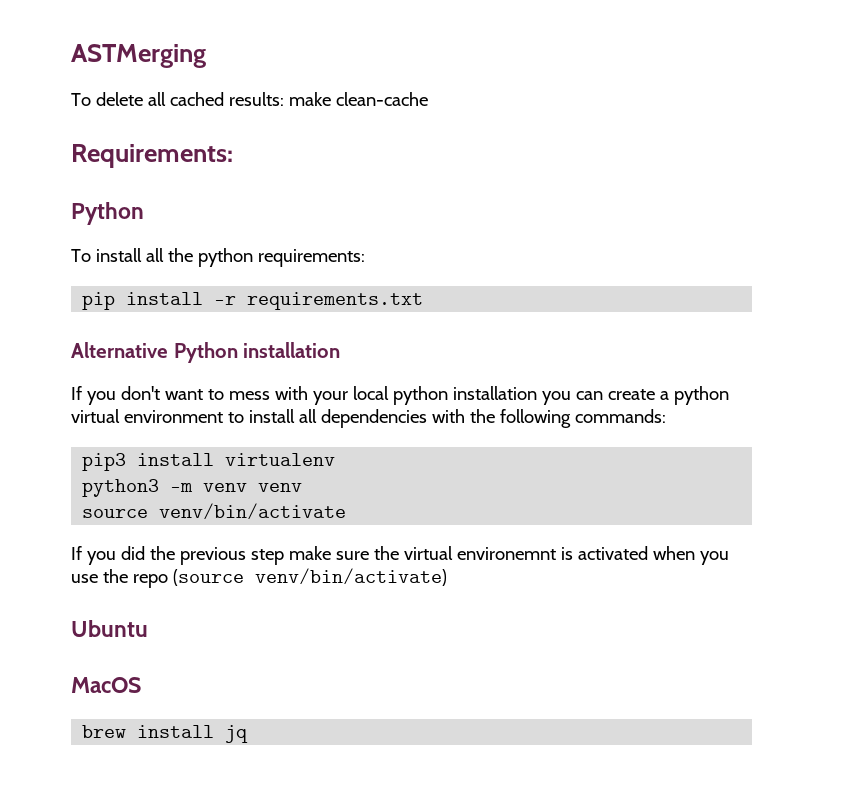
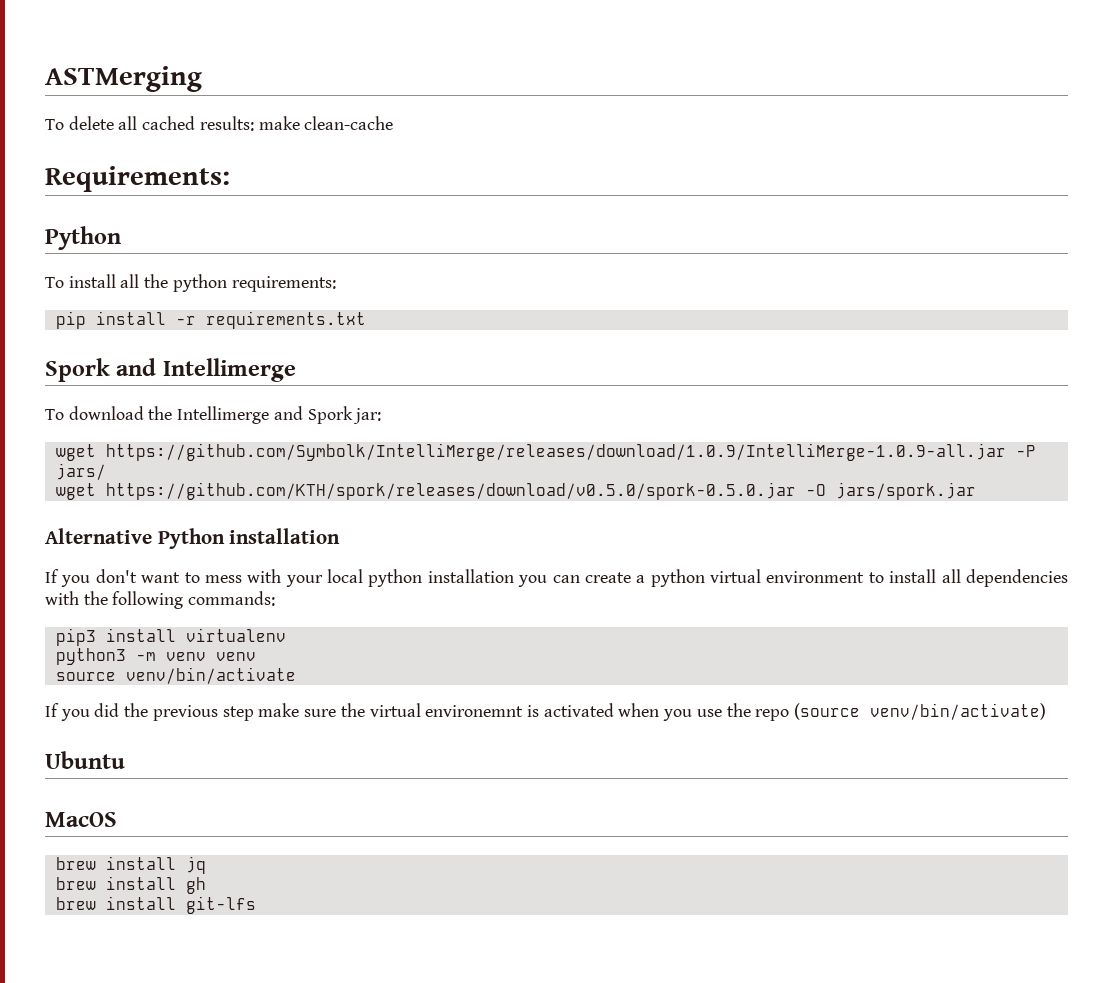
(424, 301) none -> [45,358,296,382] [45,406,382,424] [55,443,1036,461] [55,463,106,480] [55,482,976,500] // Spork and Intellimerge // To download the Intellimerge and Spork jar: // wget https://github.com/Symbolk/IntelliMerge/releases/download/1.0.9/IntelliMerge-1.0.9-all.jar -P jars/ // wget https://github.com/KTH/spork/releases/download/v0.5.0/spork-0.5.0.jar -O jars/spork.jar
(249, 734) none -> [55,876,206,894] [55,896,256,914] // brew install gh // brew install git-lfs

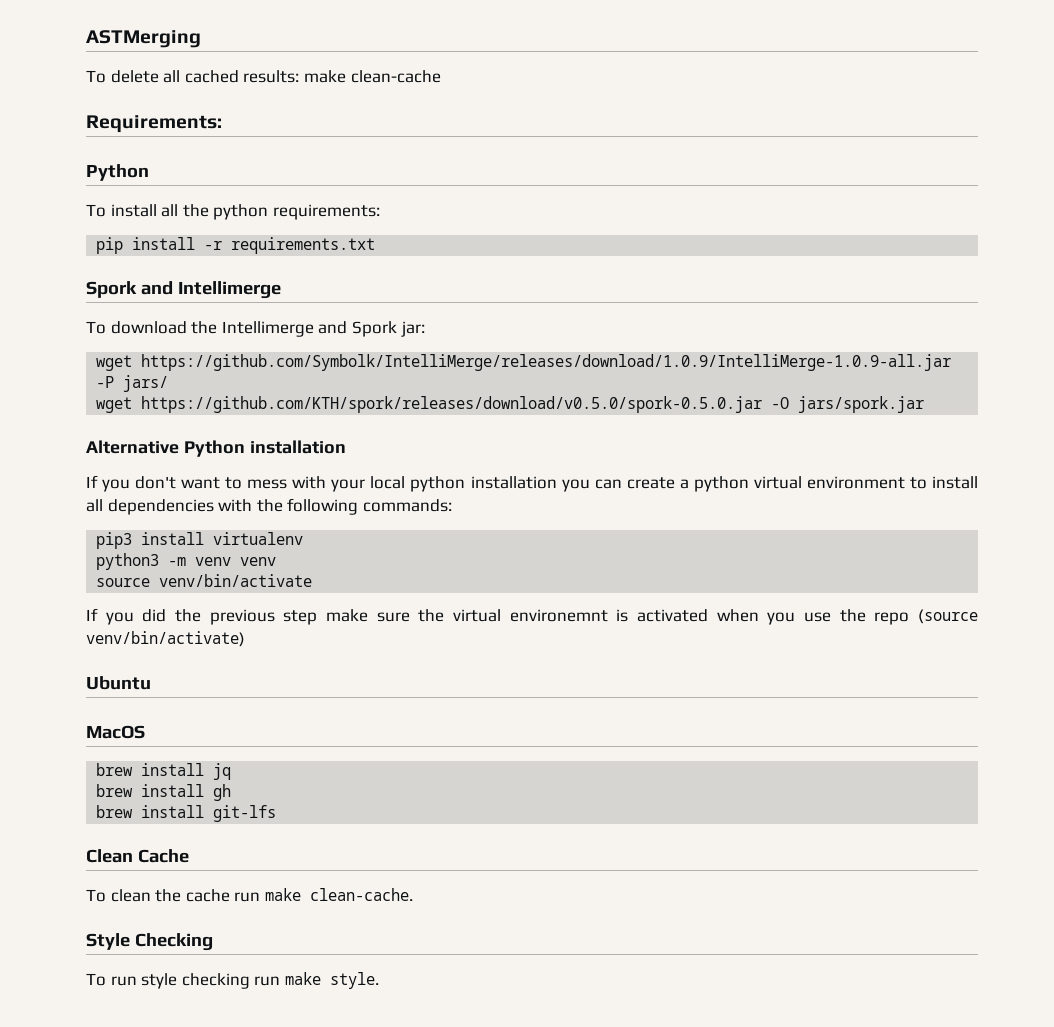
(256, 905) none -> [86,849,189,863] [86,888,413,902] [86,933,213,951] [86,972,379,989] // Clean Cache // To clean the cache run make clean-cache. // Style Checking // To run style checking run make style.

